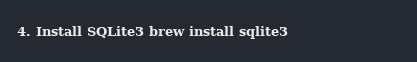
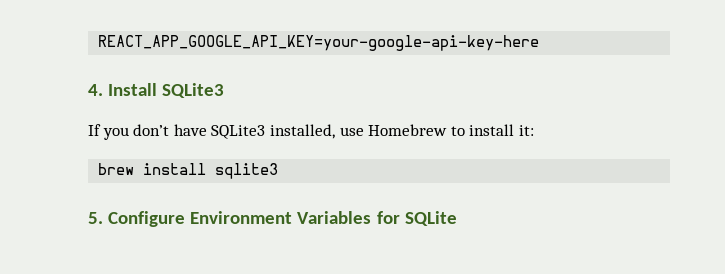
(17, 31) none -> [98,35,540,51] REACT_APP_GOOGLE_API_KEY=your-google-api-key-here //
[149,26,288,39] brew install sqlite3 -> [88,124,534,140] [98,163,279,179] [88,211,457,227] // If you don’t have SQLite3 installed, use Homebrew to install it: // brew install sqlite3 // 5. Configure Environment Variables for SQLite

